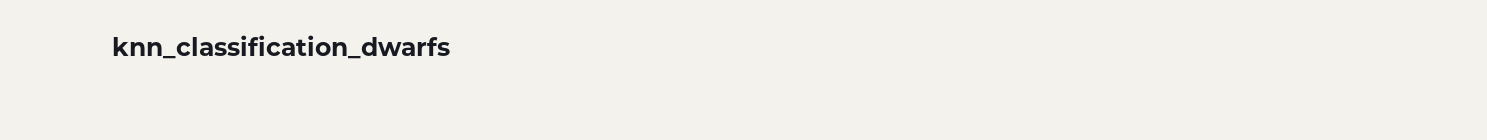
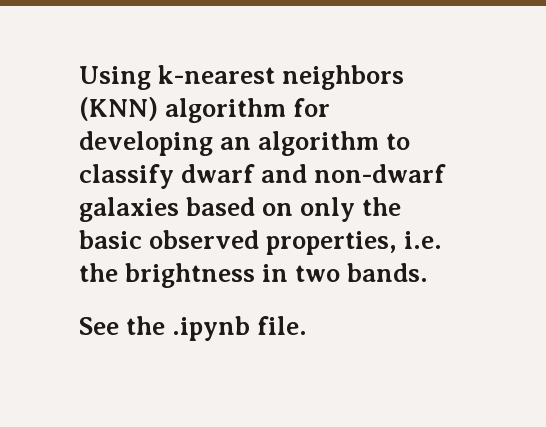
[112,35,450,59] knn_classification_dwarfs -> [79,65,405,90] [79,97,331,123] [79,131,411,156] [79,164,447,189] [79,197,402,222] [79,230,443,255] [79,263,429,288] [79,316,308,341] Using k-nearest neighbors (KNN) algorithm for developing an algorithm to classify dwarf and non-dwarf galaxies based on only the basic observed properties, i.e. the brightness in two bands. // See the .ipynb file.

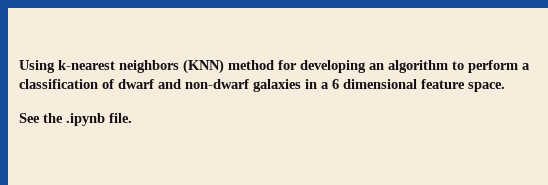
[165,98,287,123] algorithm -> [228,60,274,70] method
[79,164,447,189] [79,197,402,222] [79,230,443,255] [79,263,429,288] classify dwarf and non-dwarf galaxies based on only the basic observed properties, i.e. the brightness in two bands. -> [468,60,530,73] [19,79,505,92] perform a classification of dwarf and non-dwarf galaxies in a 6 dimensional feature space.

